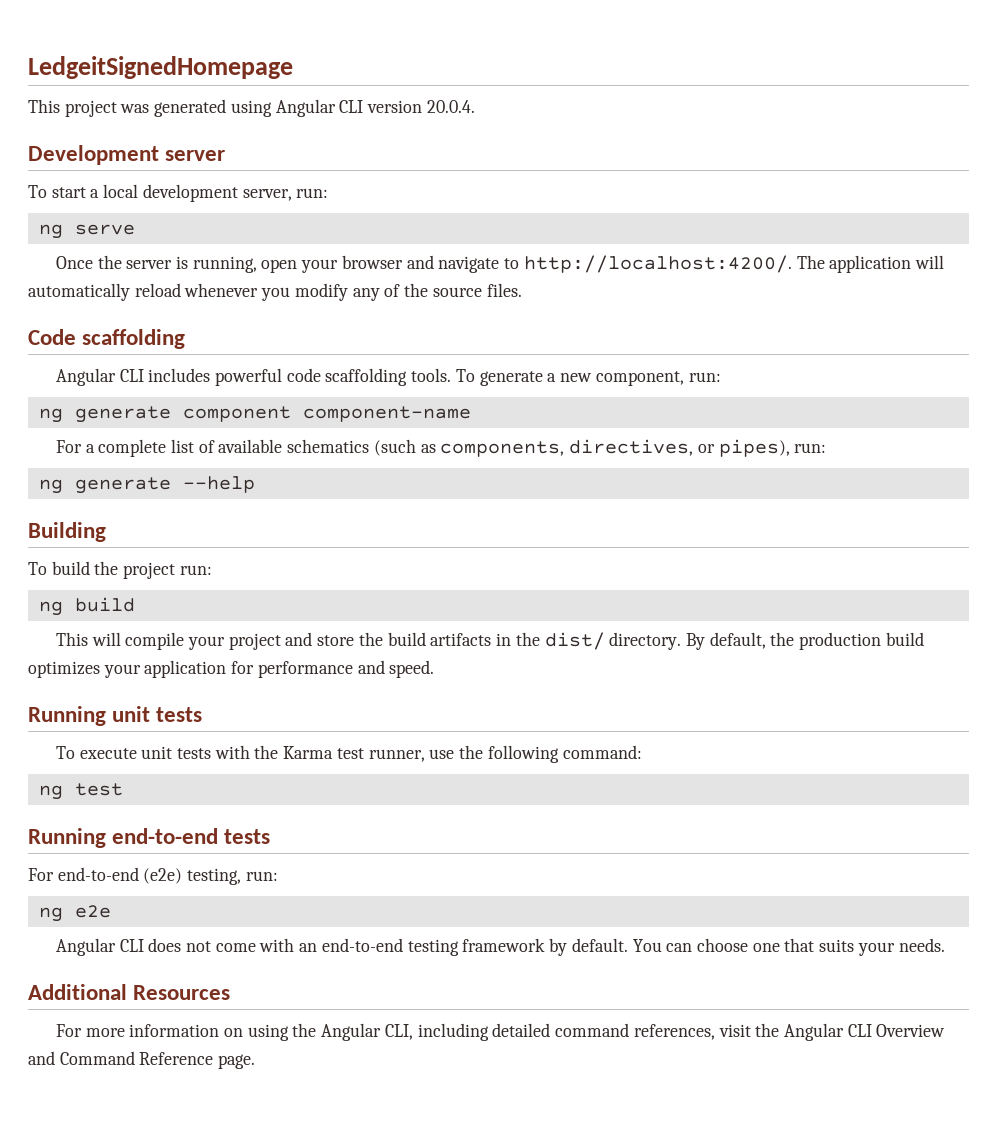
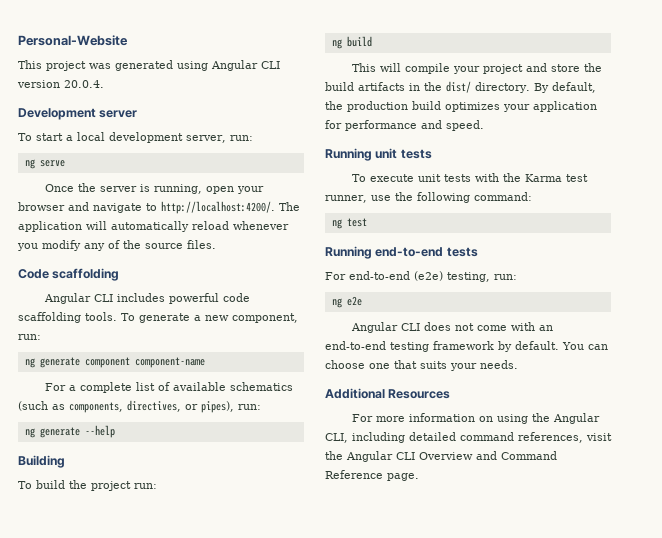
[28,56,293,79] LedgeitSignedHomepage -> [18,35,128,46] Personal-Website

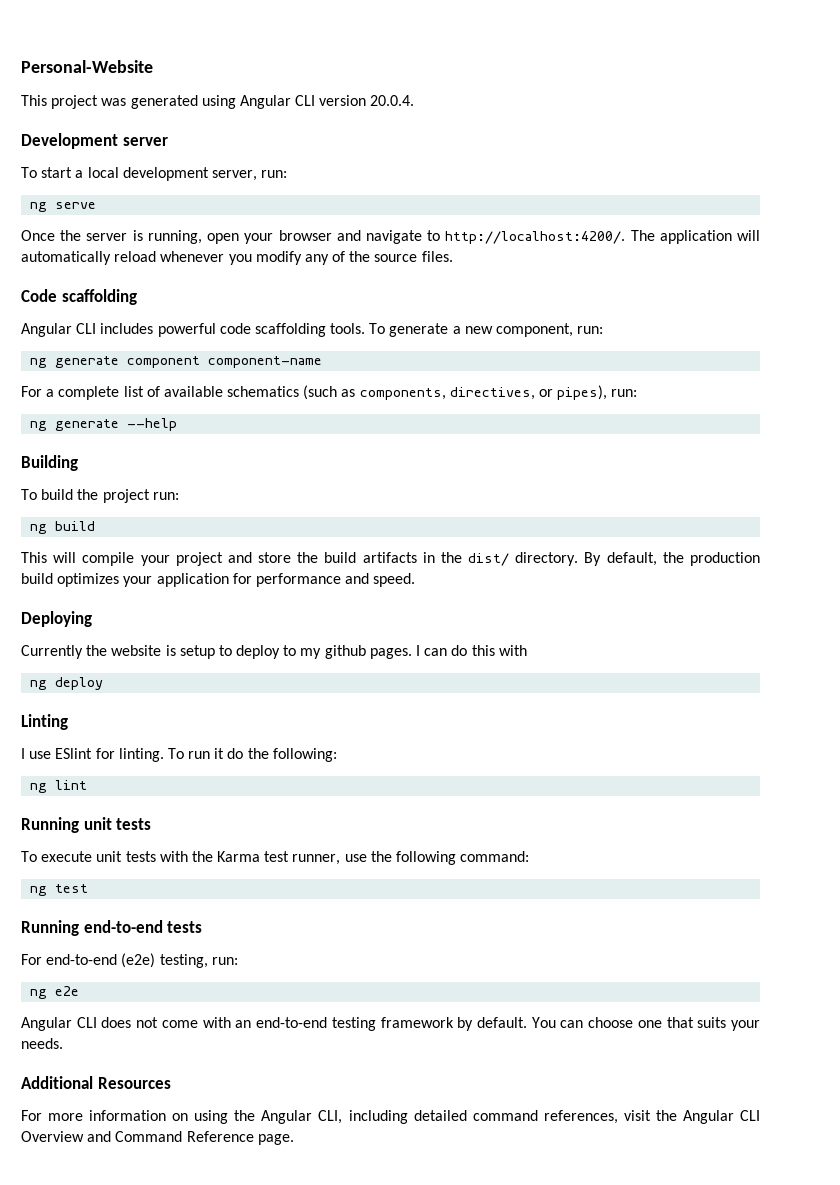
(484, 125) none -> [21,611,92,627] [21,645,527,659] [30,677,104,690] [21,714,68,730] [21,748,337,762] [30,780,88,793] // Deploying // Currently the website is setup to deploy to my github pages. I can do this with // ng deploy // Linting // I use ESlint for linting. To run it do the following: // ng lint

